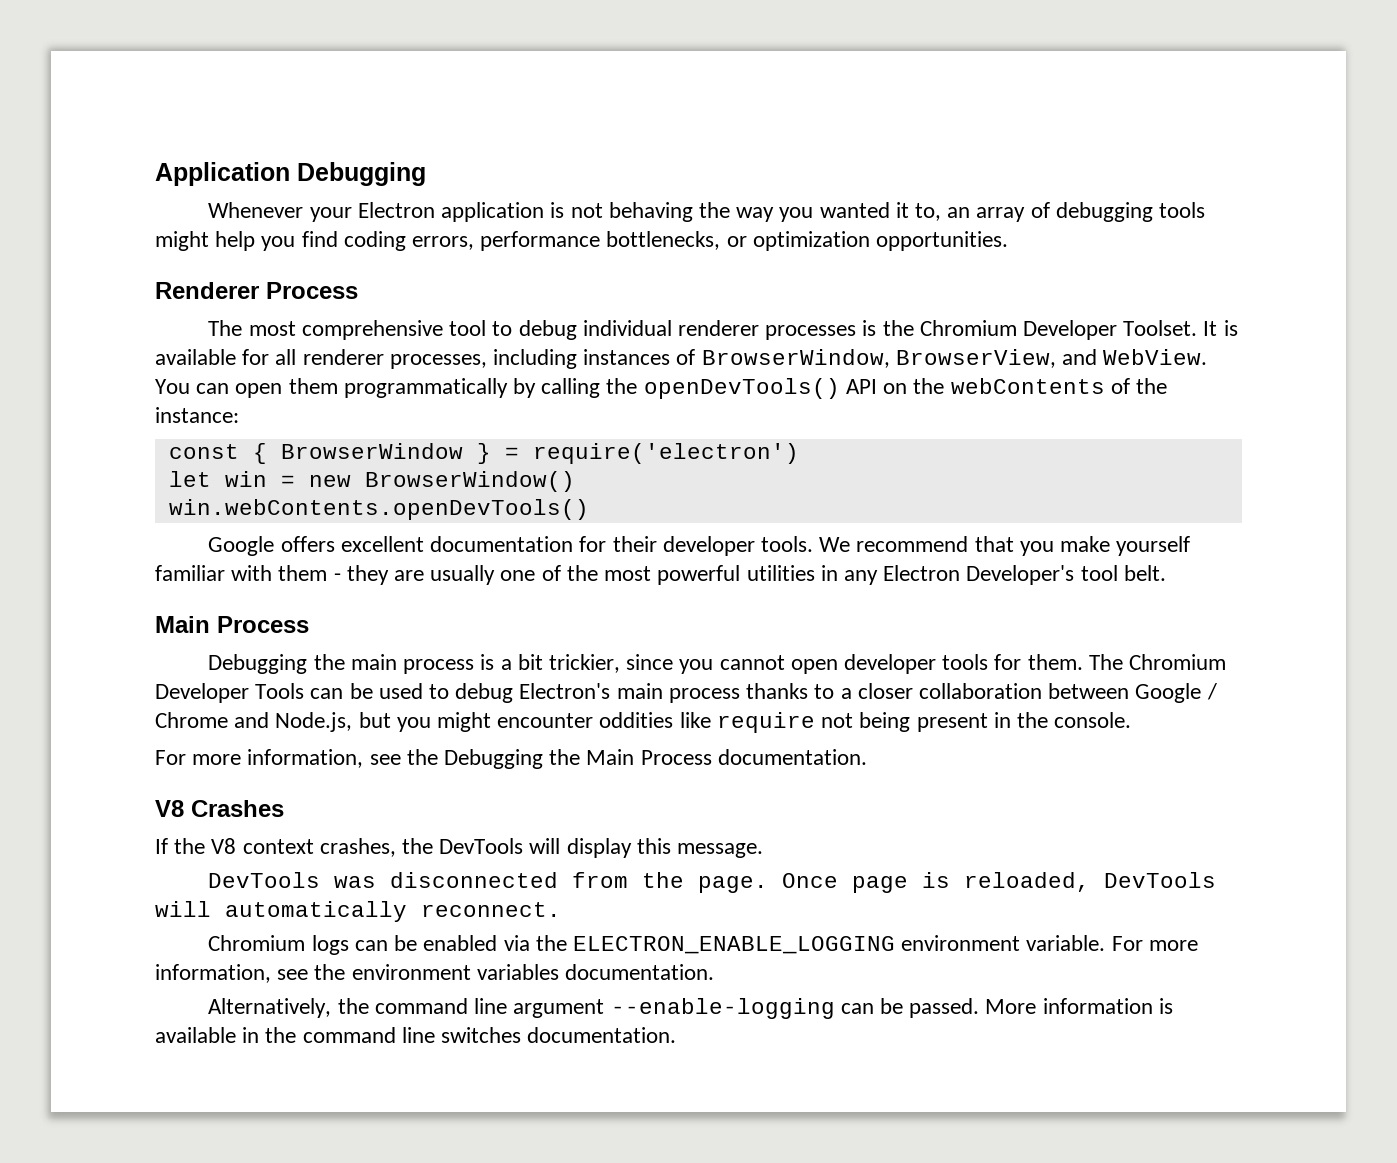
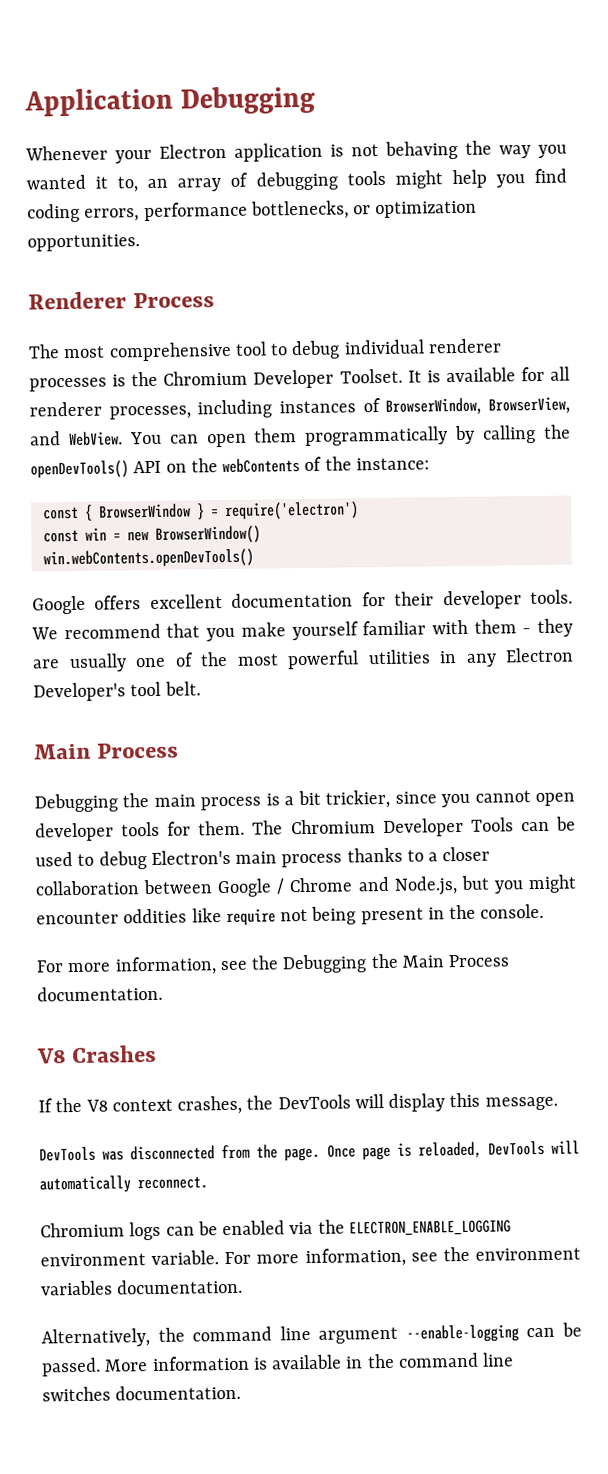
[168,471,211,487] let -> [42,529,79,543] const

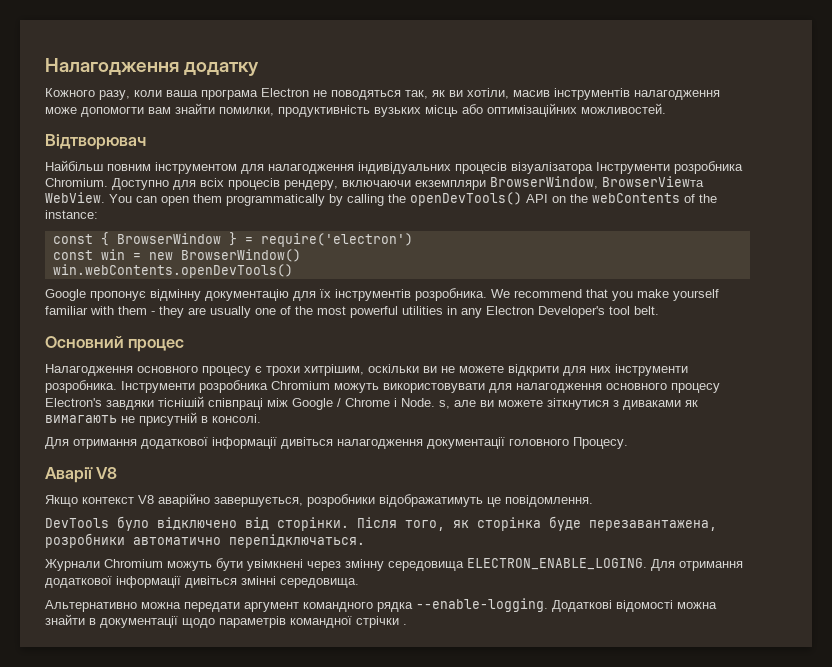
[24,85,316,117] [25,140,567,164] [26,168,567,193] [27,200,478,223] [27,234,140,252] [28,291,216,310] [28,338,502,362] [29,366,571,392] [29,396,570,420] [30,431,61,446] Application Debugging // Whenever your Electron application is not behaving the way you wanted it to, an array of debugging tools might help you find coding errors, performance bottlenecks, or optimization opportunities. // Renderer Process // The most comprehensive tool to debug individual renderer processes is the Chromium Developer Toolset. It is available for all renderer processes, including instances of BrowserWindow, BrowserView, and -> [45,58,260,76] [45,88,720,100] [45,103,666,117] [45,134,146,150] [45,160,743,174] [45,176,704,190] Налагодження додатку // Кожного разу, коли ваша програма Electron не поводяться так, як ви хотіли, масив інструментів налагодження може допомогти вам знайти помилки, продуктивність вузьких місць або оптимізаційних можливостей. // Відтворювач // Найбільш повним інструментом для налагодження індивідуальних процесів візуалізатора Інструменти розробника Chromium. Доступно для всіх процесів рендеру, включаючи екземпляри BrowserWindow, BrowserViewта
[94,589,573,610] offers excellent documentation for their developer tools. -> [90,288,487,301] пропонує відмінну документацію для їх інструментів розробника.
[34,742,180,760] [34,789,575,813] [35,816,576,842] [35,846,491,870] [35,874,577,898] [36,903,545,927] [36,953,510,976] [37,985,163,1002] [37,1044,158,1064] [38,1092,558,1115] [39,1140,580,1162] [39,1175,208,1194] [40,1219,511,1241] [40,1246,582,1268] [41,1278,244,1296] [41,1322,582,1348] [42,1352,515,1377] [42,1384,242,1402] Main Process // Debugging the main process is a bit trickier, since you cannot open developer tools for them. The Chromium Developer Tools can be used to debug Electron's main process thanks to a closer collaboration between Google / Chrome and Node.js, but you might encounter oddities like require not being present in the console. // For more information, see the Debugging the Main Process documentation. // V8 Crashes // If the V8 context crashes, the DevTools will display this message. // DevTools was disconnected from the page. Once page is reloaded, DevTools will automatically reconnect. // Chromium logs can be enabled via the ELECTRON_ENABLE_LOGGING environment variable. For more information, see the environment variables documentation. // Alternatively, the command line argument --enable-logging can be passed. More information is available in the command line switches documentation. -> [45,336,185,352] [45,364,688,376] [45,380,720,393] [45,396,698,410] [45,412,261,426] [45,437,628,449] [45,467,118,483] [45,493,593,507] [45,516,717,531] [45,533,365,548] [45,558,743,571] [45,576,359,588] [45,598,717,612] [45,614,407,628] Основний процес // Налагодження основного процесу є трохи хитрішим, оскільки ви не можете відкрити для них інструменти розробника. Інструменти розробника Chromium можуть використовувати для налагодження основного процесу Electron's завдяки тіснішій співпраці між Google / Chrome і Node. s, але ви можете зіткнутися з диваками як вимагають не присутній в консолі. // Для отримання додаткової інформації дивіться налагодження документації головного Процесу. // Аварії V8 // Якщо контекст V8 аварійно завершується, розробники відображатимуть це повідомлення. // DevTools було відключено від сторінки. Після того, як сторінка буде перезавантажена, розробники автоматично перепідключаться. // Журнали Chromium можуть бути увімкнені через змінну середовища ELECTRON_ENABLE_LOGING. Для отримання додаткової інформації дивіться змінні середовища. // Альтернативно можна передати аргумент командного рядка --enable-logging. Додаткові відомості можна знайти в документації щодо параметрів командної стрічки .

